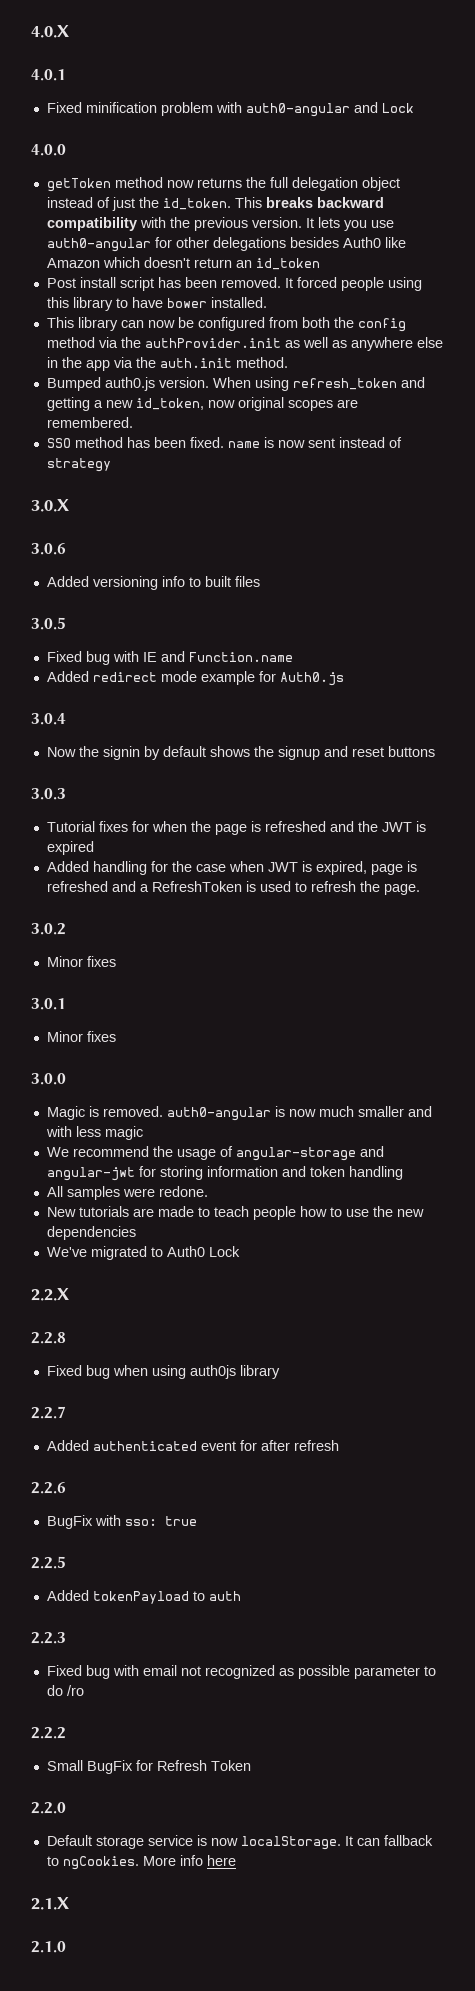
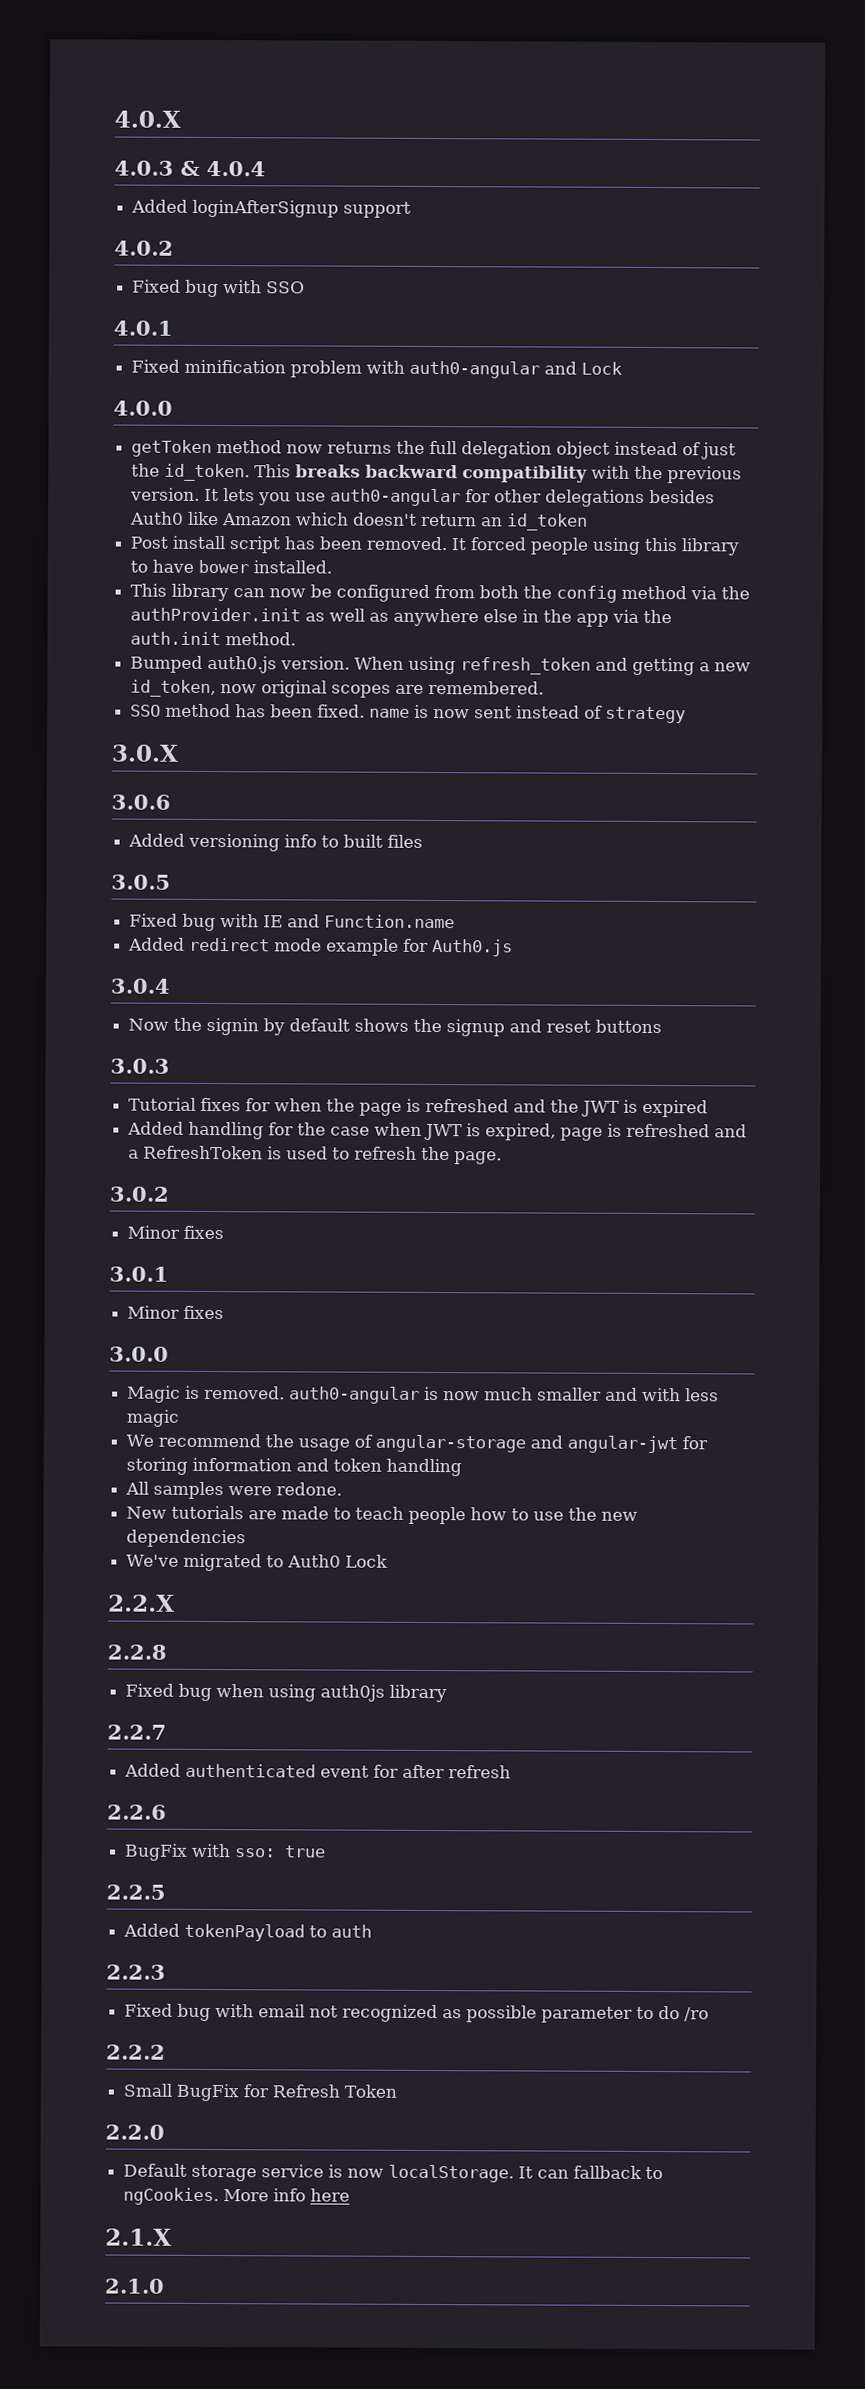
(69, 31) none -> [114,160,266,177] [131,199,412,218] [114,240,174,256] [132,279,306,298] // 4.0.3 & 4.0.4 // Added loginAfterSignup support // 4.0.2 // Fixed bug with SSO

